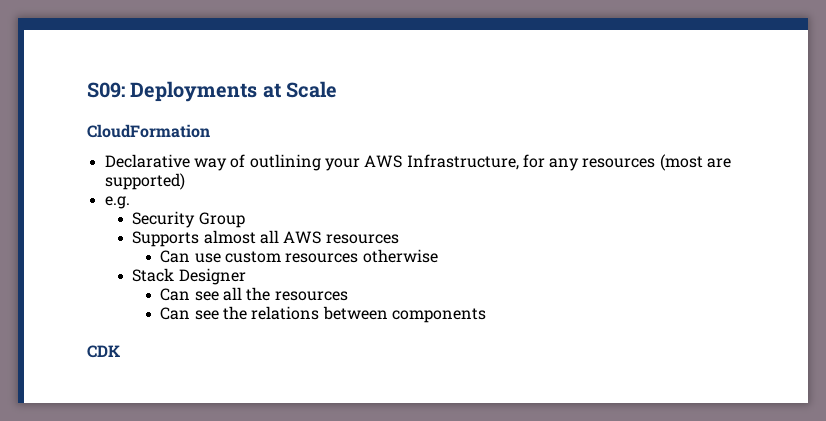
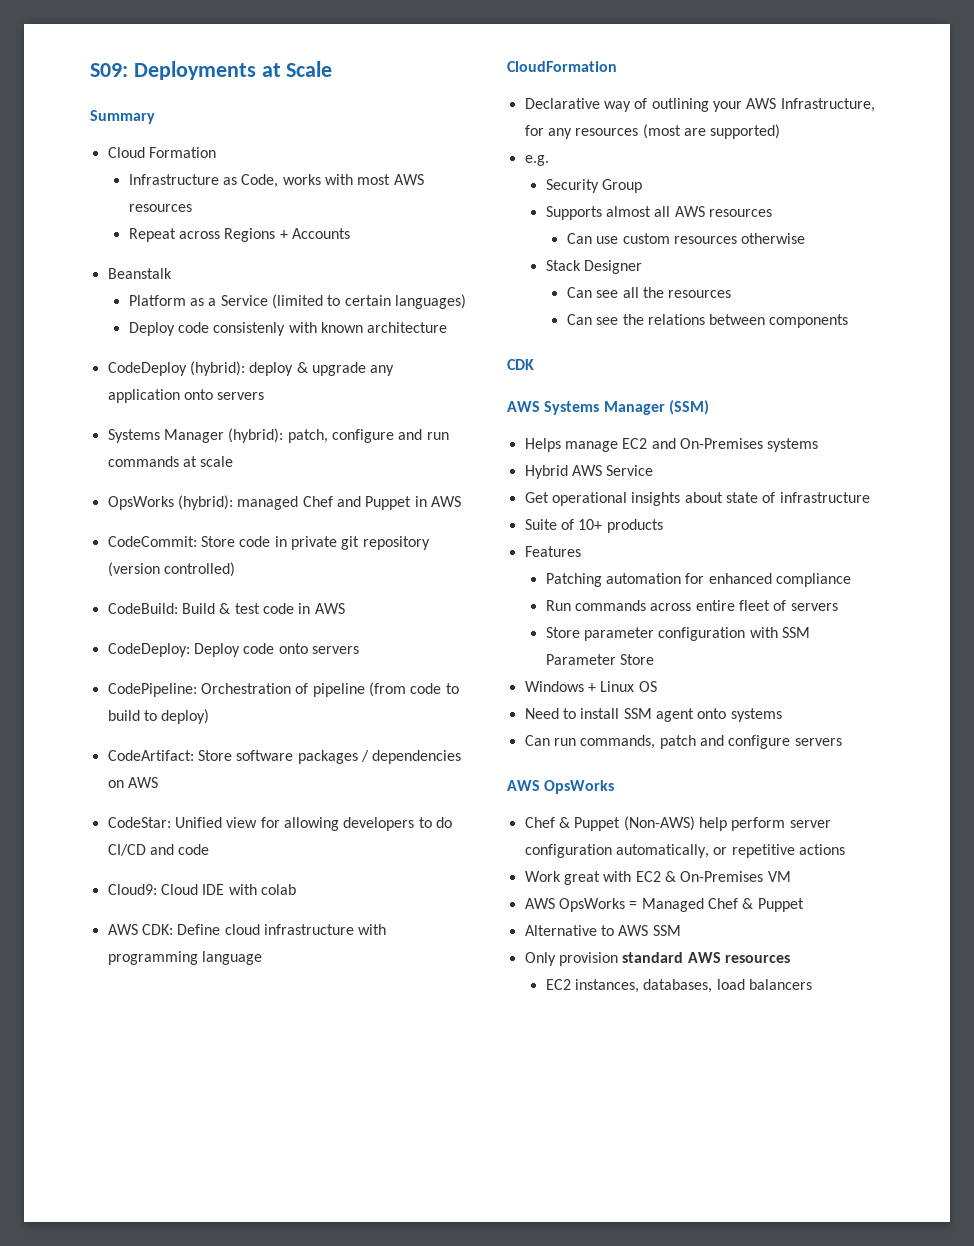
(338, 89) none -> [90,110,155,124] [107,147,216,158] [128,174,424,188] [128,204,192,212] [128,228,351,242] [107,268,172,279] [128,294,466,309] [128,322,448,336] [107,361,395,376] [107,389,265,403] [107,428,449,443] [107,456,234,467] [107,495,461,510] [107,536,430,550] [107,562,235,577] [107,603,345,614] [107,643,359,657] [107,682,459,697] [107,709,210,724] [107,750,462,764] [107,777,158,788] [107,817,452,831] [107,844,210,856] [107,884,296,895] [107,924,387,935] [107,951,262,965] // Summary // Cloud Formation // Infrastructure as Code, works with most AWS resources // Repeat across Regions + Accounts // Beanstalk // Platform as a Service (limited to certain languages) // Deploy code consistenly with known architecture // CodeDeploy (hybrid): deploy & upgrade any application onto servers // Systems Manager (hybrid): patch, configure and run commands at scale // OpsWorks (hybrid): managed Chef and Puppet in AWS // CodeCommit: Store code in private git repository (version controlled) // CodeBuild: Build & test code in AWS // CodeDeploy: Deploy code onto servers // CodePipeline: Orchestration of pipeline (from code to build to deploy) // CodeArtifact: Store software packages / dependencies on AWS // CodeStar: Unified view for allowing developers to do CI/CD and code // Cloud9: Cloud IDE with colab // AWS CDK: Define cloud infrastructure with programming language
(120, 351) none -> [507,400,709,415] [524,438,819,452] [524,465,654,479] [524,492,870,506] [524,519,663,533] [524,546,581,557] [545,573,852,587] [545,600,838,611] [545,627,811,641] [545,654,655,665] [524,681,657,692] [524,708,782,722] [524,735,842,749] [507,780,615,794] [524,816,831,831] [524,844,845,858] [524,871,791,885] [524,898,804,912] [524,925,681,936] [524,952,790,966] [545,979,813,993] // AWS Systems Manager (SSM) // Helps manage EC2 and On-Premises systems // Hybrid AWS Service // Get operational insights about state of infrastructure // Suite of 10+ products // Features // Patching automation for enhanced compliance // Run commands across entire fleet of servers // Store parameter configuration with SSM Parameter Store // Windows + Linux OS // Need to install SSM agent onto systems // Can run commands, patch and configure servers // AWS OpsWorks // Chef & Puppet (Non-AWS) help perform server configuration automatically, or repetitive actions // Work great with EC2 & On-Premises VM // AWS OpsWorks = Managed Chef & Puppet // Alternative to AWS SSM // Only provision standard AWS resources // EC2 instances, databases, load balancers

